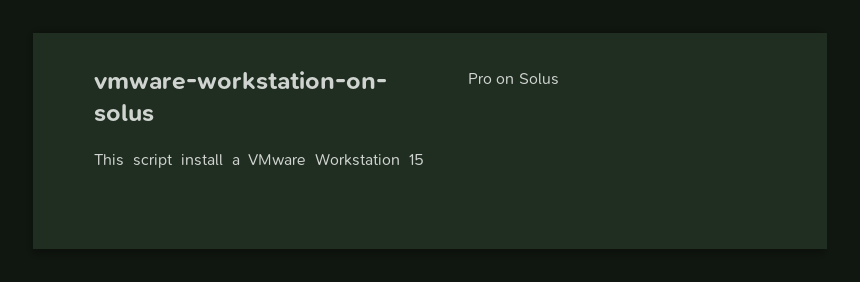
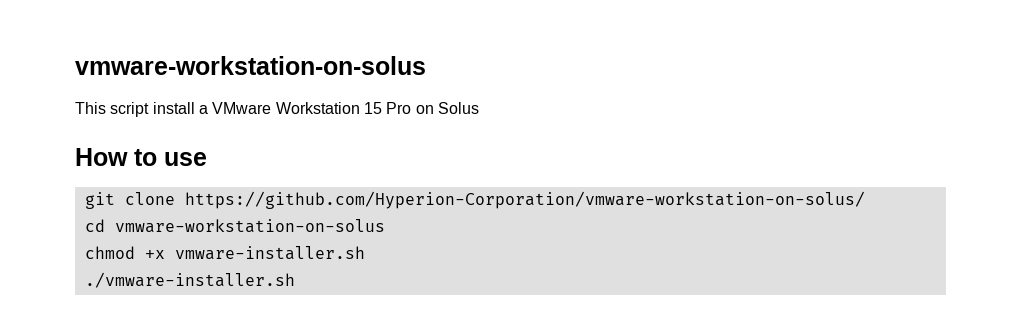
(559, 79) none -> [75,148,207,166] [84,191,865,209] [84,219,385,233] [84,246,365,260] [84,272,295,288] // How to use // git clone https://github.com/Hyperion-Corporation/vmware-workstation-on-solus/ // cd vmware-workstation-on-solus // chmod +x vmware-installer.sh // ./vmware-installer.sh

